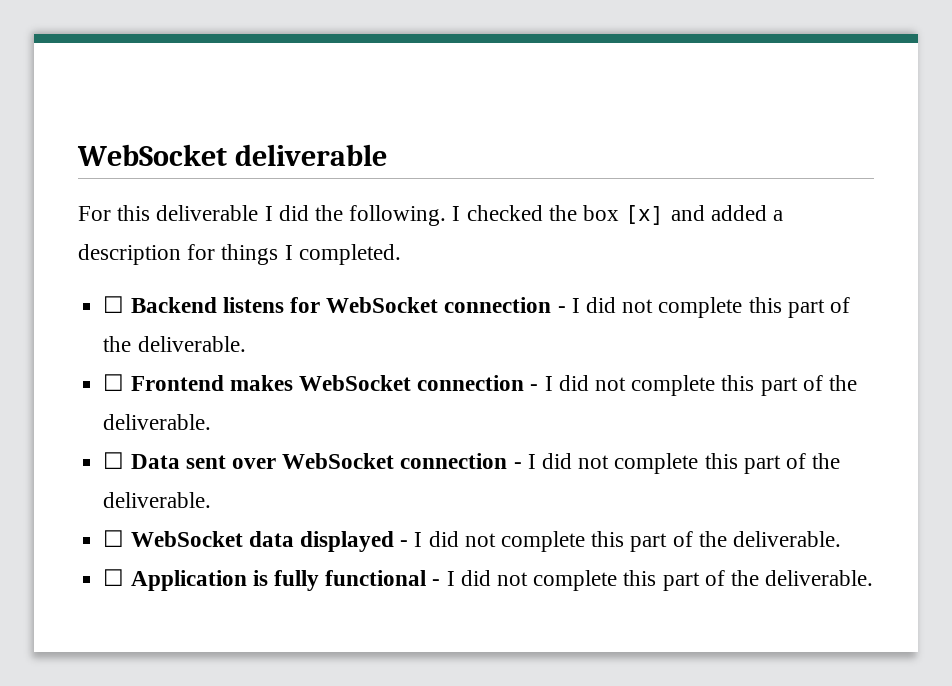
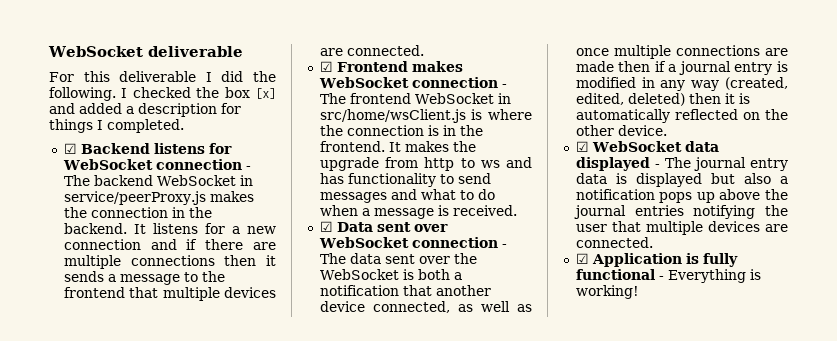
[103,296,125,313] ☐ -> [63,143,77,154] ☑
[571,297,851,318] [103,336,246,352] [103,374,125,391] I did not complete this part of the deliverable. // ☐ -> [63,175,253,186] [63,191,254,205] [63,207,212,218] [63,223,276,234] [63,239,276,250] [63,255,276,269] [63,271,225,285] [63,287,276,301] [319,45,424,56] [319,61,333,72] The backend WebSocket in service/peerProxy.js makes the connection in the backend. It listens for a new connection and if there are multiple connections then it sends a message to the frontend that multiple devices are connected. // ☑
[544,375,858,396] [103,414,212,430] [103,452,125,469] I did not complete this part of the deliverable. // ☐ -> [319,93,511,104] [319,109,532,123] [319,125,483,136] [319,141,476,152] [319,157,532,171] [319,173,491,187] [319,189,495,203] [319,205,517,219] [319,221,333,232] The frontend WebSocket in src/home/wsClient.js is where the connection is in the frontend. It makes the upgrade from http to ws and has functionality to send messages and what to do when a message is received. // ☑
[527,453,841,474] [103,492,212,508] [103,530,842,552] [103,569,125,586] I did not complete this part of the deliverable. // ☐ WebSocket data displayed - I did not complete this part of the deliverable. // ☐ -> [319,253,477,264] [319,269,462,280] [319,285,491,296] [319,301,532,313] [575,45,788,59] [575,61,788,75] [575,77,788,91] [575,93,750,106] [575,109,788,123] [575,125,667,136] [575,141,719,152] [575,157,788,171] [575,173,788,187] [575,189,788,203] [573,205,788,219] [575,221,788,235] [575,237,653,248] [575,253,589,264] The data sent over the WebSocket is both a notification that another device connected, as well as once multiple connections are made then if a journal entry is modified in any way (created, edited, deleted) then it is automatically reflected on the other device. // ☑ WebSocket data displayed - The journal entry data is displayed but also a notification pops up above the journal entries notifying the user that multiple devices are connected. // ☑
[446,570,874,591] I did not complete this part of the deliverable. -> [667,269,761,283] [575,285,639,299] Everything is working!

